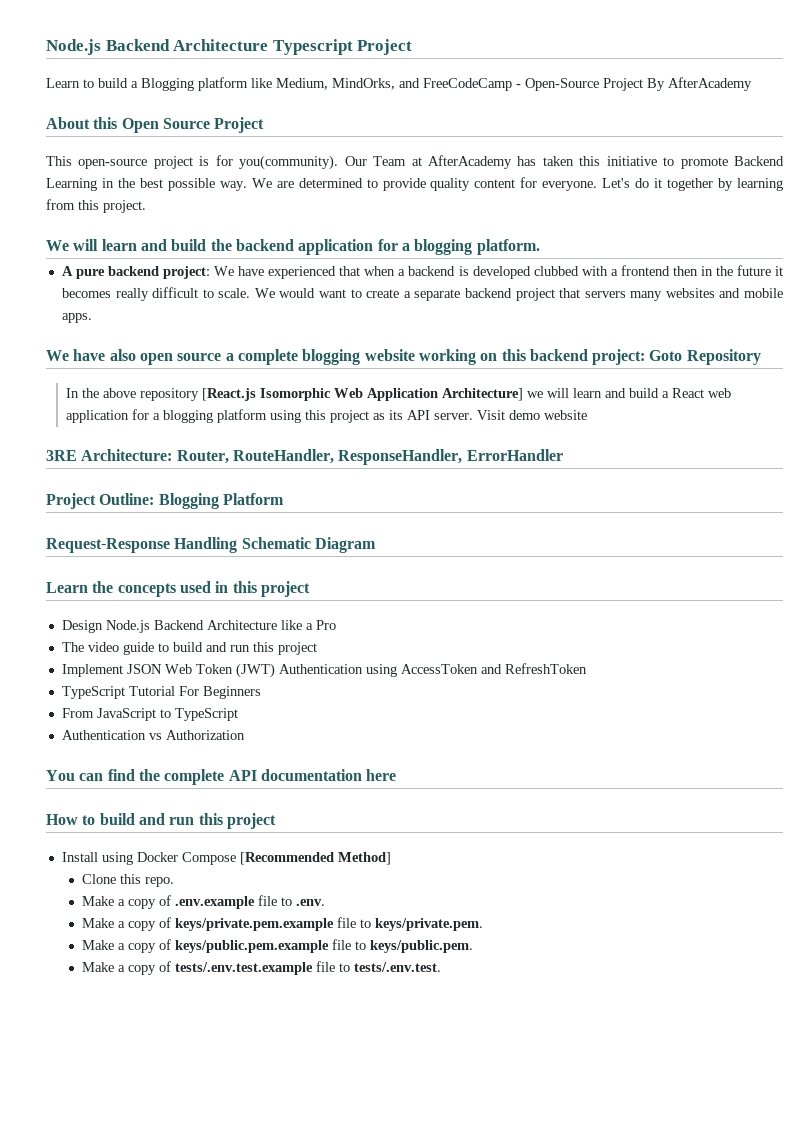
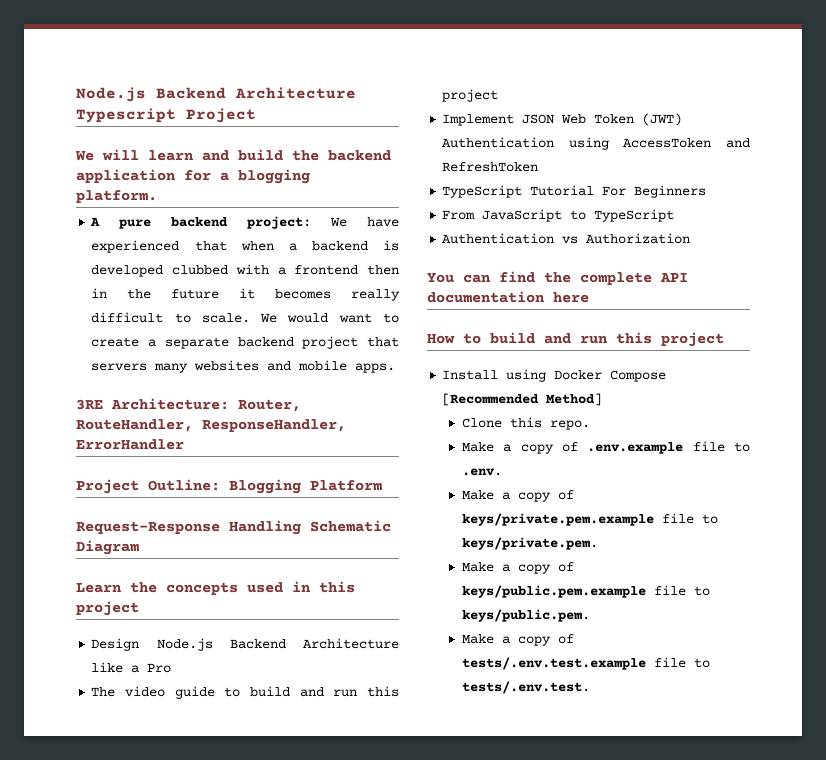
[46,77,752,91] [46,117,265,133] [46,155,784,170] [46,177,784,191] [46,199,146,213] // Learn to build a Blogging platform like Medium, MindOrks, and FreeCodeCamp - Open-Source Project By AfterAcademy // About this Open Source Project // This open-source project is for you(community). Our Team at AfterAcademy has taken this initiative to promote Backend Learning in the best possible way. We are determined to provide quality content for everyone. Let's do it together by learning from this project. -> (256, 115) none
[46,349,761,365] [66,388,732,401] [66,409,588,423] // We have also open source a complete blogging website working on this backend project: Goto Repository // In the above repository [React.js Isomorphic Web Application Architecture] we will learn and build a React web application for a blogging platform using this project as its API server. Visit demo website -> (396, 368) none

